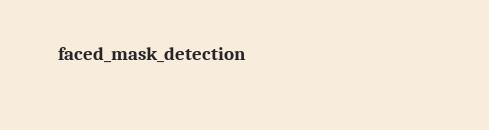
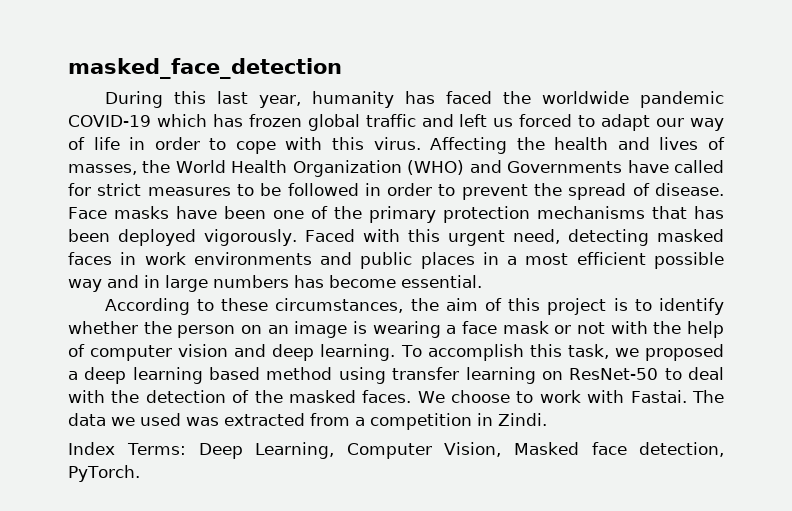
[58,47,246,63] faced_mask_detection -> [68,58,342,79] [104,91,724,108] [68,114,724,131] [68,137,725,154] [68,160,724,177] [68,183,724,200] [68,206,724,223] [68,229,724,246] [68,252,724,269] [68,275,482,292] [104,298,724,315] [68,321,724,338] [68,344,724,361] [68,367,725,384] [68,390,725,403] [68,413,547,430] [68,442,724,459] [68,465,140,482] masked_face_detection // During this last year, humanity has faced the worldwide pandemic COVID-19 which has frozen global traffic and left us forced to adapt our way of life in order to cope with this virus. Affecting the health and lives of masses, the World Health Organization (WHO) and Governments have called for strict measures to be followed in order to prevent the spread of disease. Face masks have been one of the primary protection mechanisms that has been deployed vigorously. Faced with this urgent need, detecting masked faces in work environments and public places in a most efficient possible way and in large numbers has become essential. // According to these circumstances, the aim of this project is to identify whether the person on an image is wearing a face mask or not with the help of computer vision and deep learning. To accomplish this task, we proposed a deep learning based method using transfer learning on ResNet-50 to deal with the detection of the masked faces. We choose to work with Fastai. The data we used was extracted from a competition in Zindi. // Index Terms: Deep Learning, Computer Vision, Masked face detection, PyTorch.

